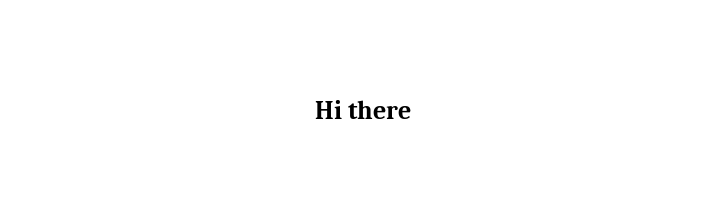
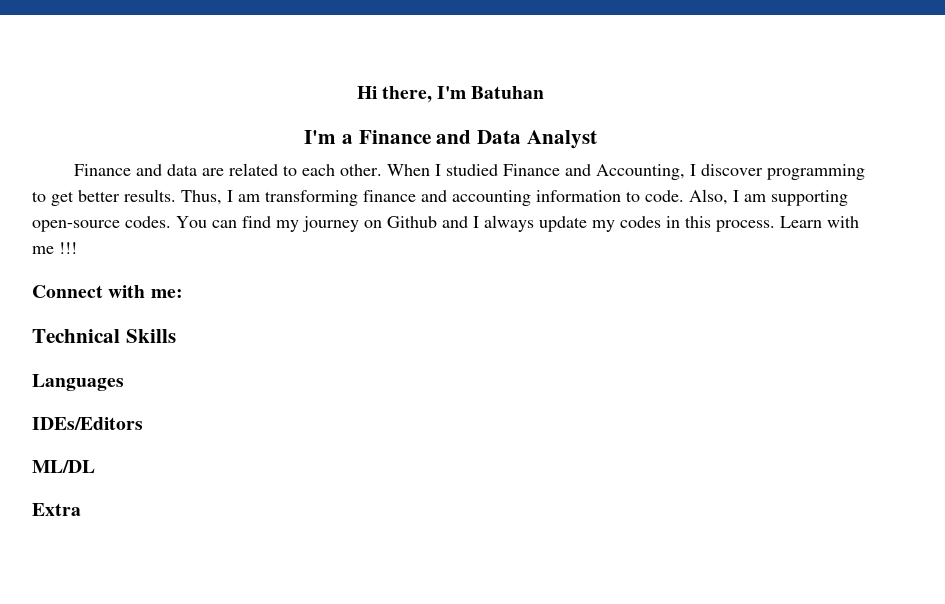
[348,100,412,119] there -> [381,86,545,103] [304,130,597,149] [73,163,865,180] [32,189,848,206] [32,215,859,232] [32,242,77,254] [32,285,183,298] [32,329,176,343] [32,374,124,391] [32,417,143,430] [32,460,95,473] [32,503,81,516] there, I'm Batuhan // I'm a Finance and Data Analyst // Finance and data are related to each other. When I studied Finance and Accounting, I discover programming to get better results. Thus, I am transforming finance and accounting information to code. Also, I am supporting open-source codes. You can find my journey on Github and I always update my codes in this process. Learn with me !!! // Connect with me: // Technical Skills // Languages // IDEs/Editors // ML/DL // Extra

